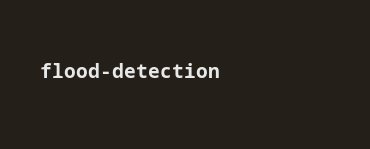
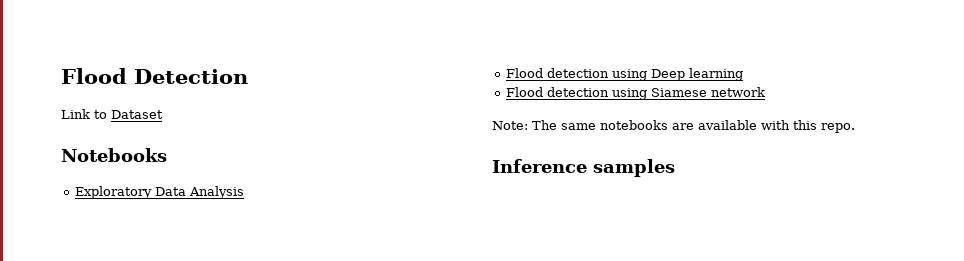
[40,63,220,78] flood-detection -> [61,68,248,84] [61,109,163,119] [61,148,167,162] [75,186,245,199] [506,68,744,81] [506,87,766,100] [492,120,855,133] [492,159,675,177] Flood Detection // Link to Dataset // Notebooks // Exploratory Data Analysis // Flood detection using Deep learning // Flood detection using Siamese network // Note: The same notebooks are available with this repo. // Inference samples

